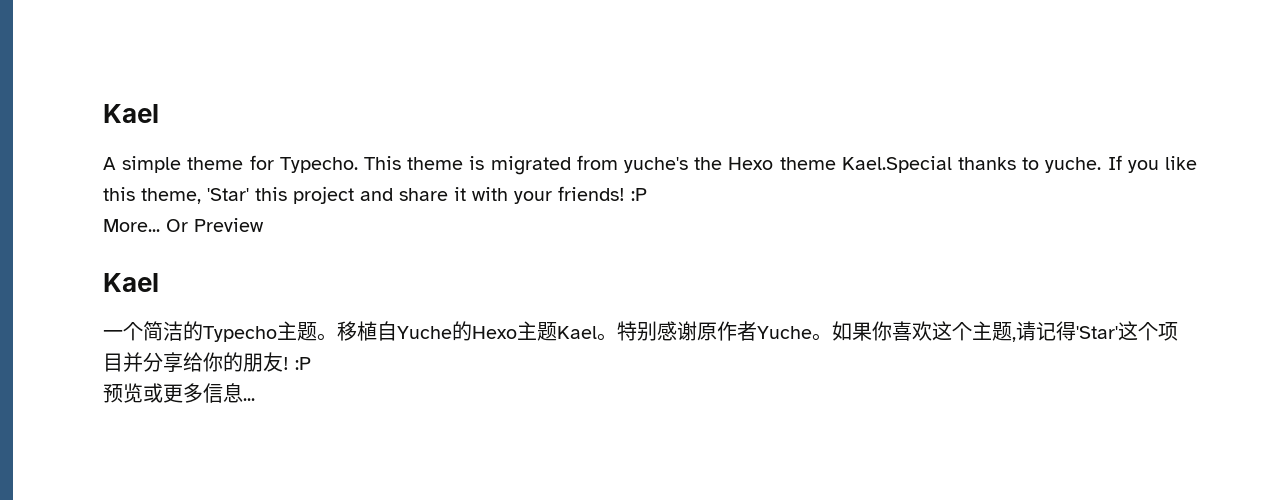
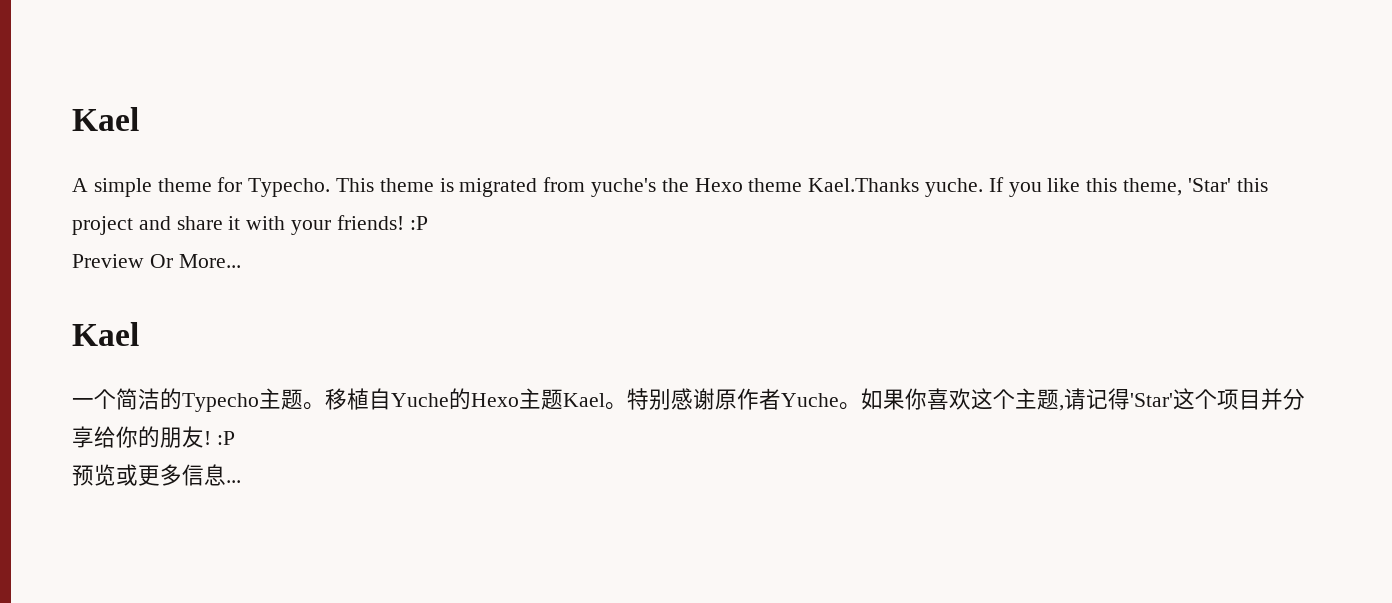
[841,156,1040,173] Kael.Special thanks to -> [808,178,920,192] Kael.Thanks
(647, 194) none -> [72,254,173,268] Preview Or
[166,218,264,232] Or Preview -> (241, 261) none

